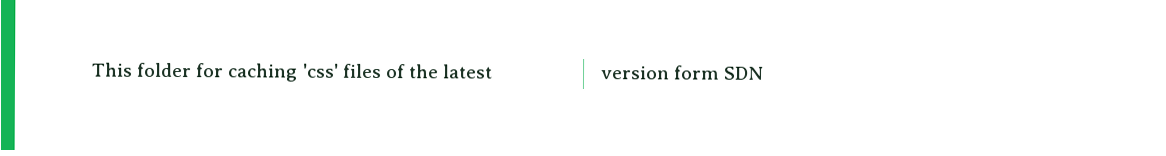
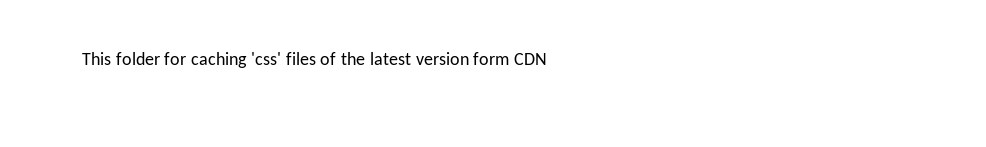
[723,66,765,80] SDN -> [513,53,547,65] СDN

